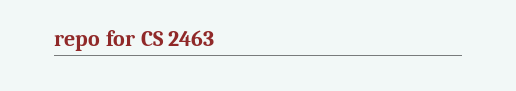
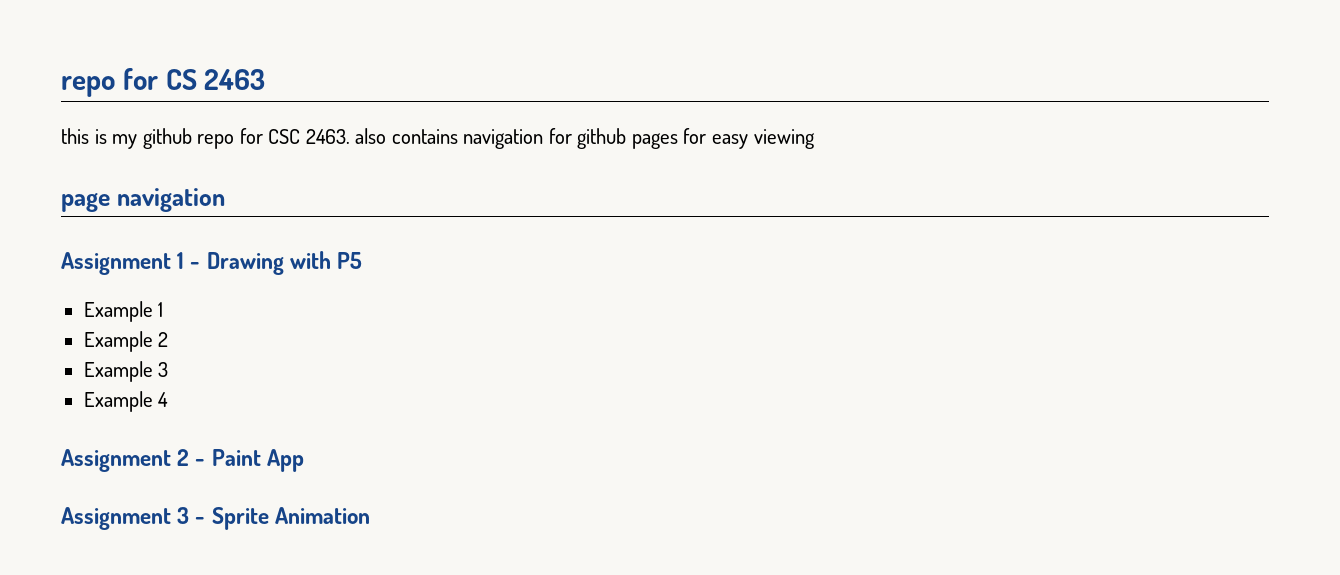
(215, 38) none -> [61,128,815,149] [61,188,225,212] [61,251,363,275] [83,301,164,322] [83,331,169,352] [83,361,169,382] [83,391,169,412] [61,449,304,472] [61,507,370,530] // this is my github repo for CSC 2463. also contains navigation for github pages for easy viewing // page navigation // Assignment 1 - Drawing with P5 // Example 1 // Example 2 // Example 3 // Example 4 // Assignment 2 - Paint App // Assignment 3 - Sprite Animation

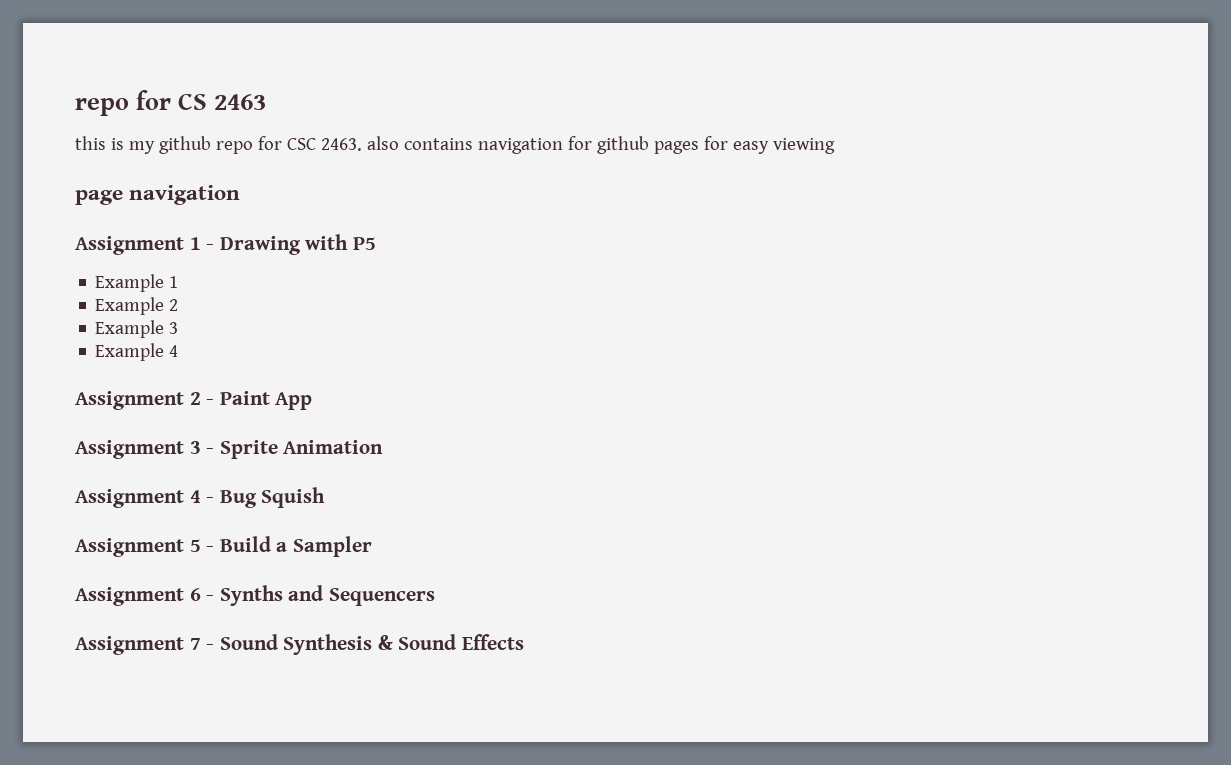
(370, 515) none -> [75,487,326,508] [75,536,372,557] [75,585,435,606] [75,634,524,655] // Assignment 4 - Bug Squish // Assignment 5 - Build a Sampler // Assignment 6 - Synths and Sequencers // Assignment 7 - Sound Synthesis & Sound Effects

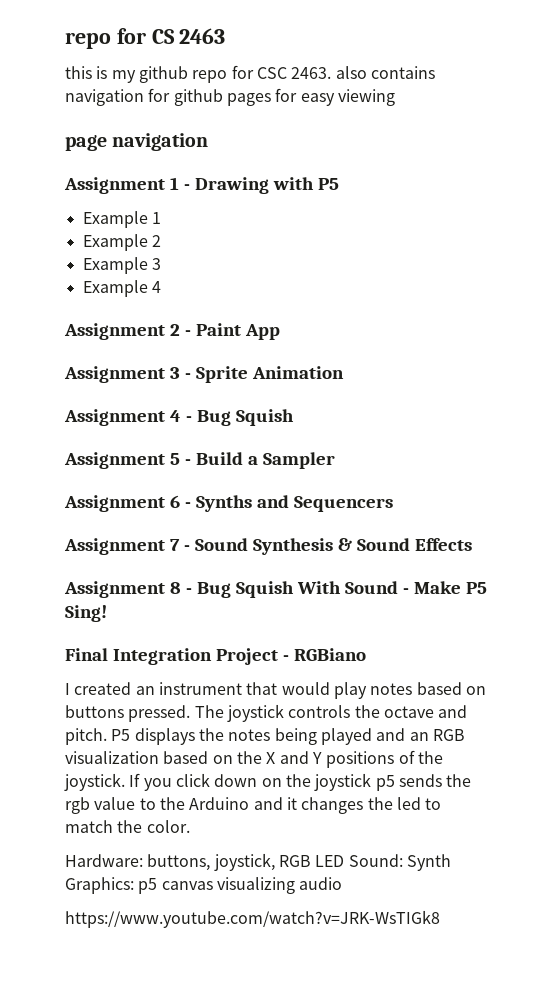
(524, 642) none -> [64,581,487,598] [65,605,107,622] [65,648,366,665] [65,682,486,699] [65,704,468,722] [65,728,465,745] [65,750,443,768] [64,773,472,791] [65,797,442,814] [65,820,190,833] [65,853,451,871] [65,877,343,894] [65,910,440,928] // Assignment 8 - Bug Squish With Sound - Make P5 Sing! // Final Integration Project - RGBiano // I created an instrument that would play notes based on buttons pressed. The joystick controls the octave and pitch. P5 displays the notes being played and an RGB visualization based on the X and Y positions of the joystick. If you click down on the joystick p5 sends the rgb value to the Arduino and it changes the led to match the color. // Hardware: buttons, joystick, RGB LED Sound: Synth Graphics: p5 canvas visualizing audio // https://www.youtube.com/watch?v=JRK-WsTIGk8

